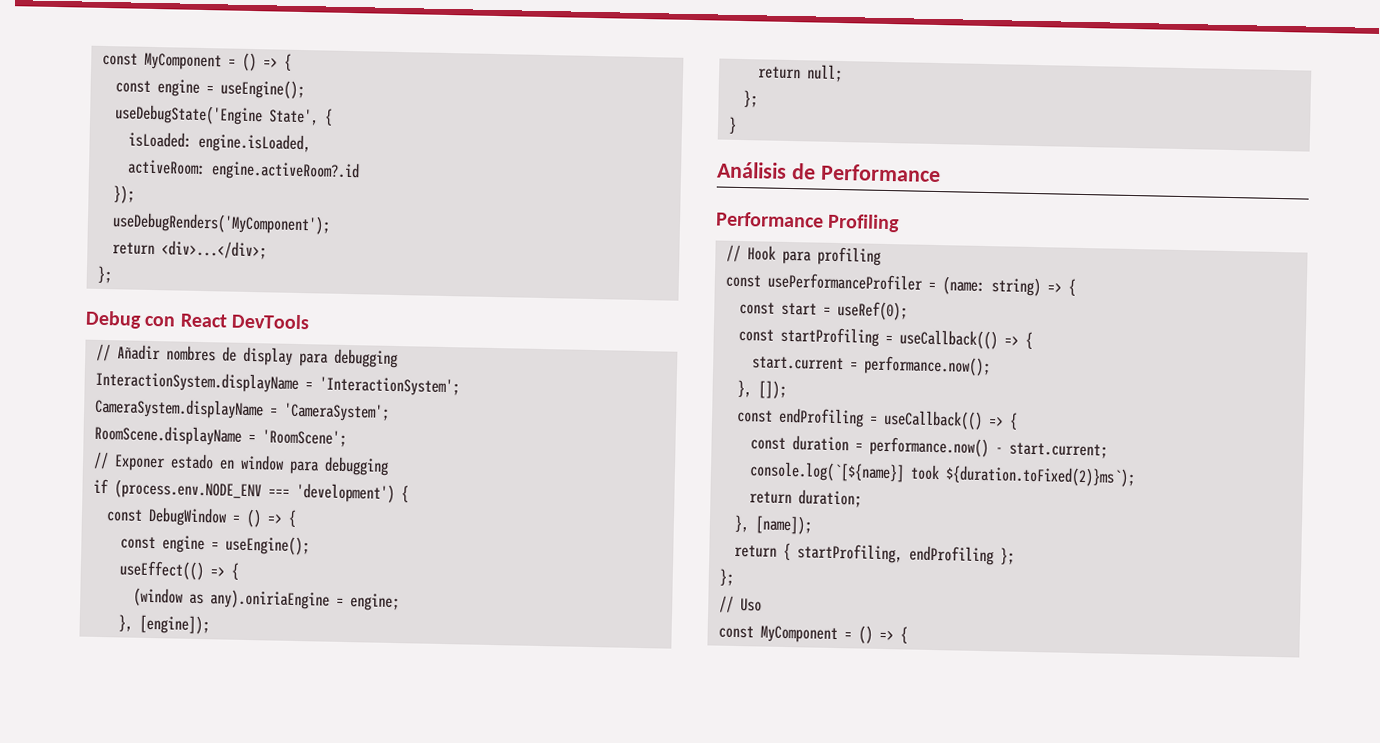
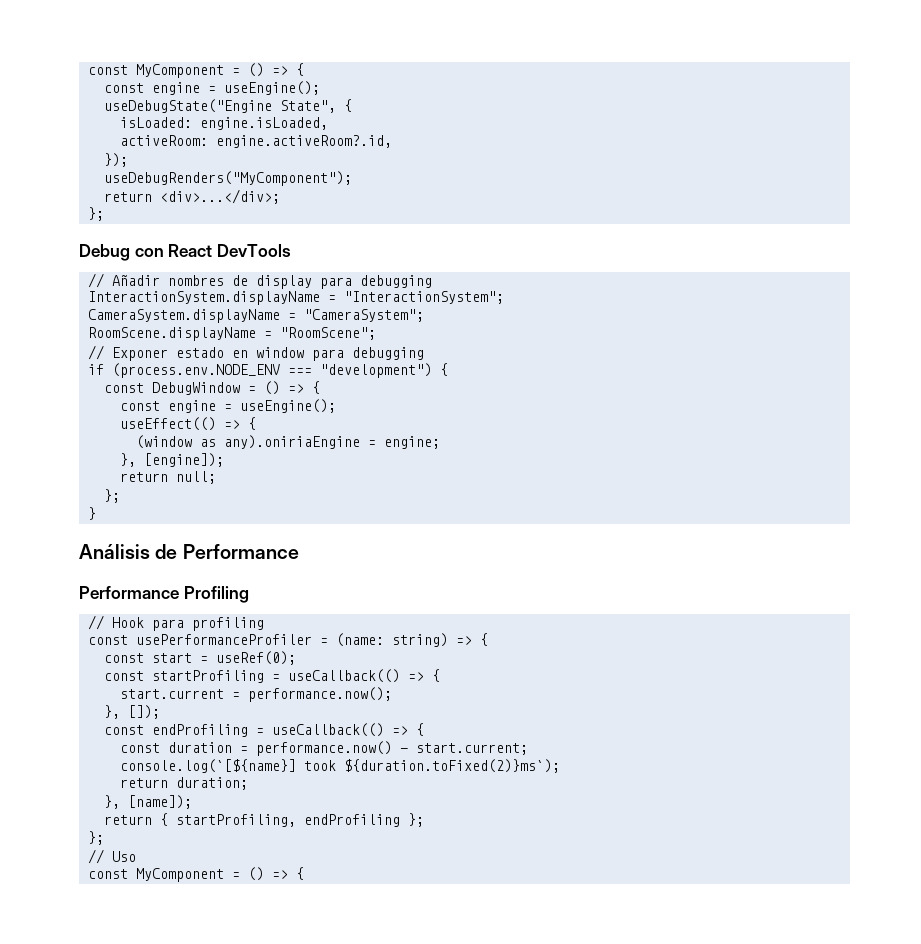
[113,104,319,126] useDebugState('Engine State', -> [104,99,336,113] useDebugState("Engine State",
[210,160,360,182] engine.activeRoom?.id -> [216,135,392,148] engine.activeRoom?.id,
[111,212,331,235] useDebugRenders('MyComponent'); -> [104,171,352,186] useDebugRenders("MyComponent");
[318,376,460,397] 'InteractionSystem'; -> [344,291,504,304] "InteractionSystem";
[282,402,390,422] 'CameraSystem'; -> [304,309,424,322] "CameraSystem";
[261,429,347,447] 'RoomScene'; -> [280,327,376,340] "RoomScene";
[295,482,395,503] 'development') -> [320,363,432,378] "development")

